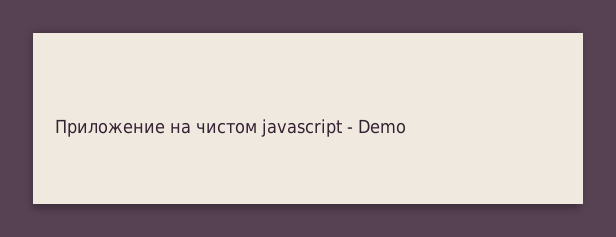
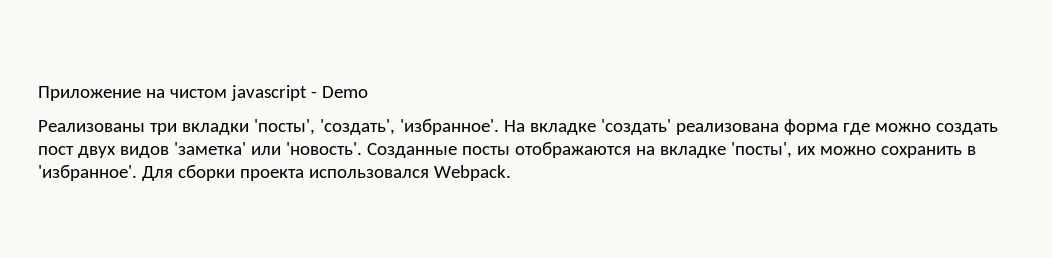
(406, 126) none -> [38,119,998,135] [38,142,976,158] [38,165,511,181] // Реализованы три вкладки 'посты', 'создать', 'избранное'. На вкладке 'создать' реализована форма где можно создать пост двух видов 'заметка' или 'новость'. Созданные посты отображаются на вкладке 'посты', их можно сохранить в 'избранное'. Для сборки проекта использовался Webpack.

